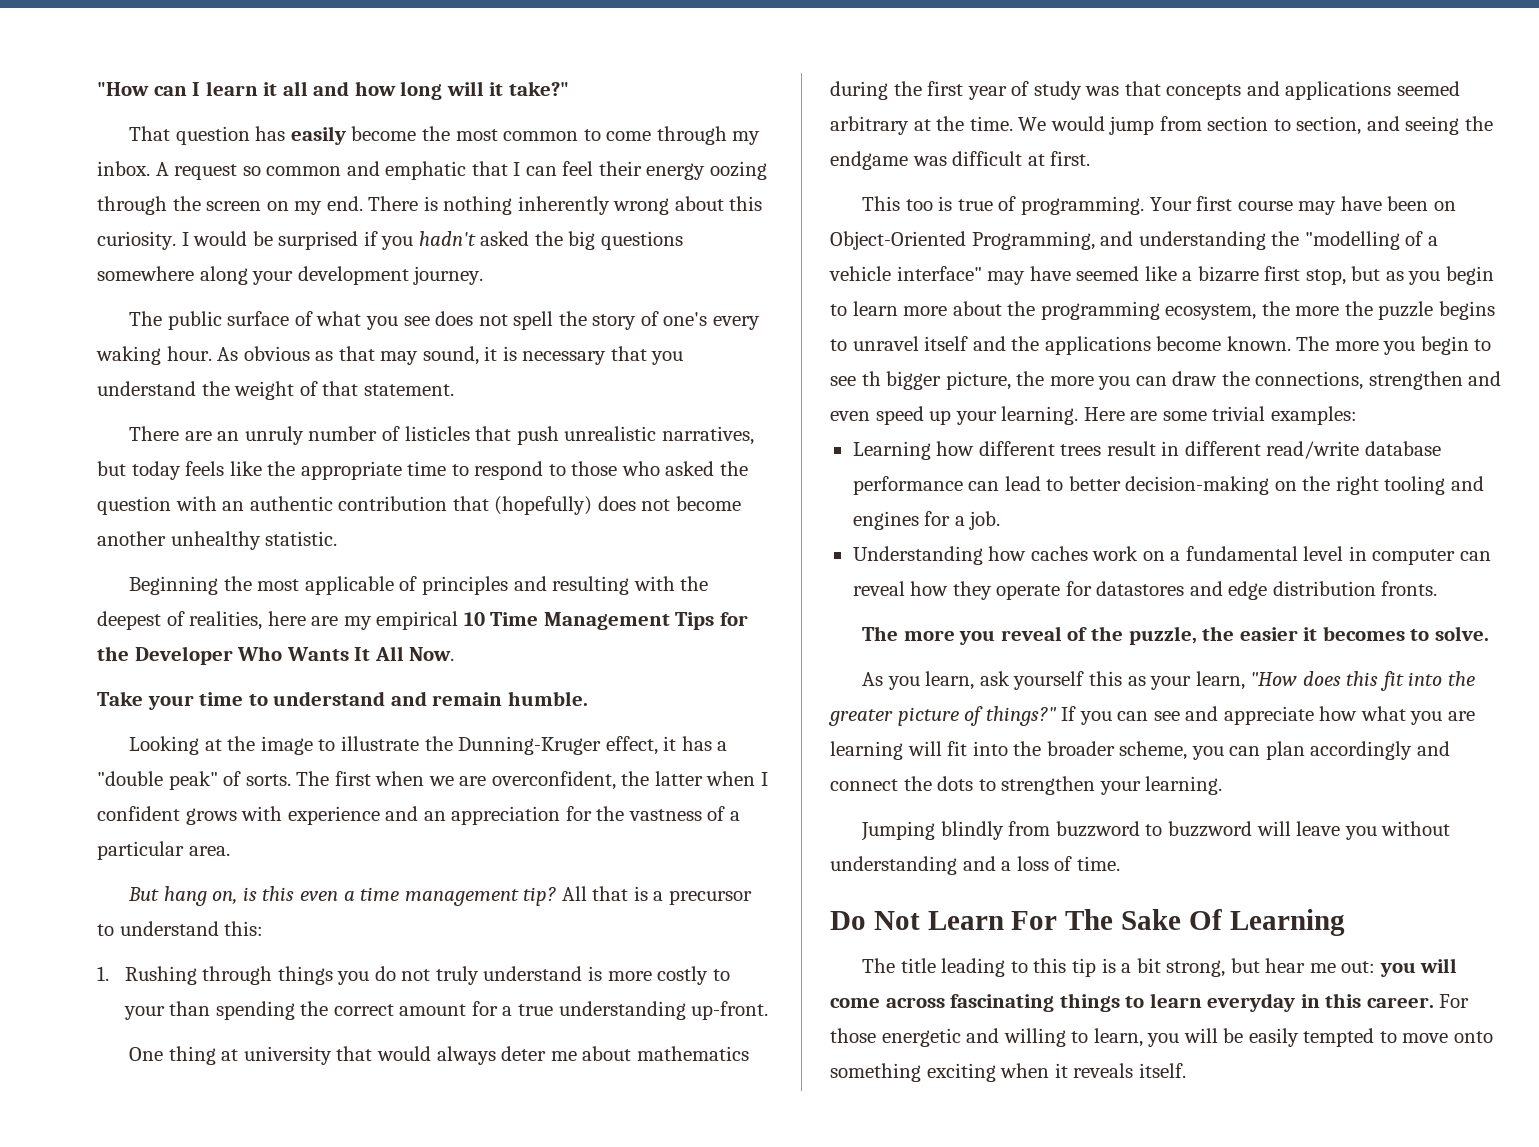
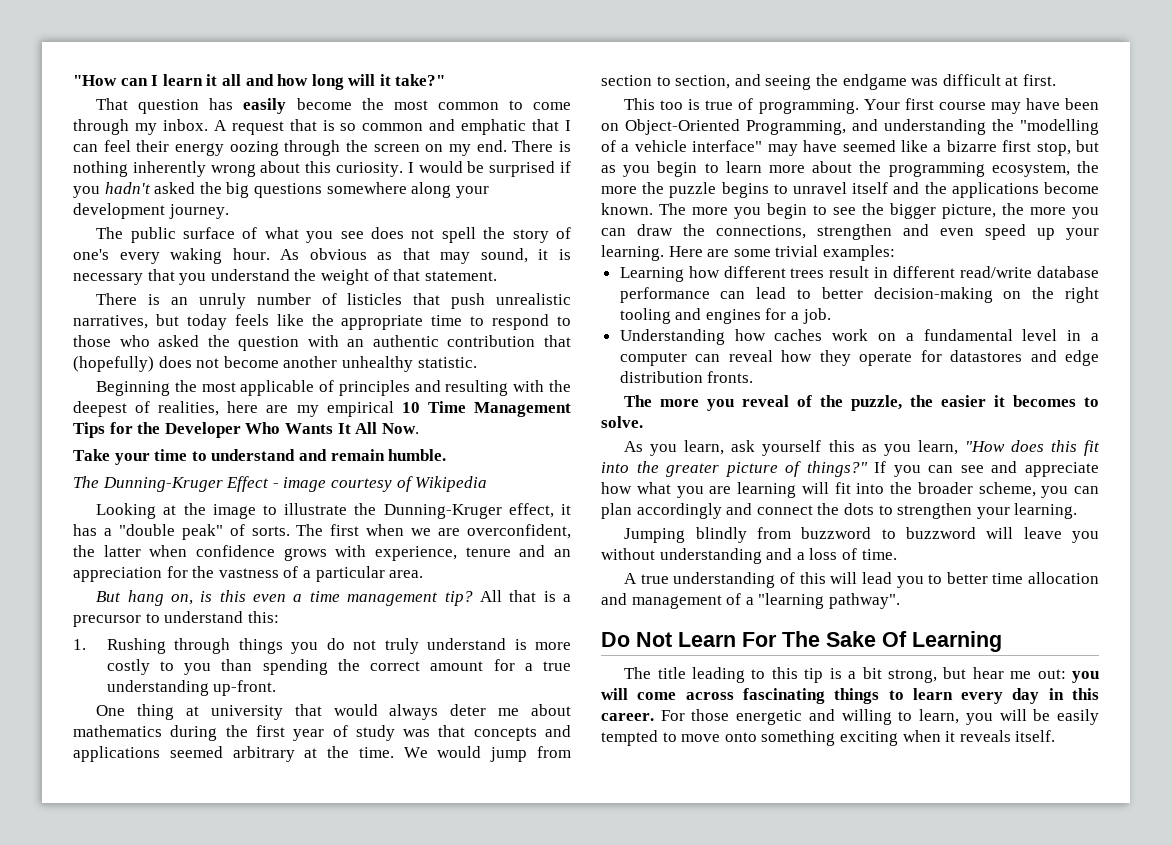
(238, 172) none -> [289,119,335,131] that is
[184,431,212,441] are -> [148,294,161,305] is
(588, 698) none -> [73,476,488,492] // The Dunning-Kruger Effect - image courtesy of Wikipedia
[760,772,768,786] [97,806,380,825] I confident grows with experience -> [196,545,511,561] confidence grows with experience, tenure
[123,1006,165,1020] your -> [184,663,212,675] you
[861,371,881,386] th -> [862,203,884,215] the
(1367, 553) none -> [1091,333,1099,341] a
[1150,676,1192,690] your -> [883,444,911,456] you
(1120, 863) none -> [624,572,1099,588] [601,593,900,609] // A true understanding of this will lead you to better time allocation and management of a "learning pathway".
[1207,993,1296,1012] everyday -> [961,688,1040,704] every day

